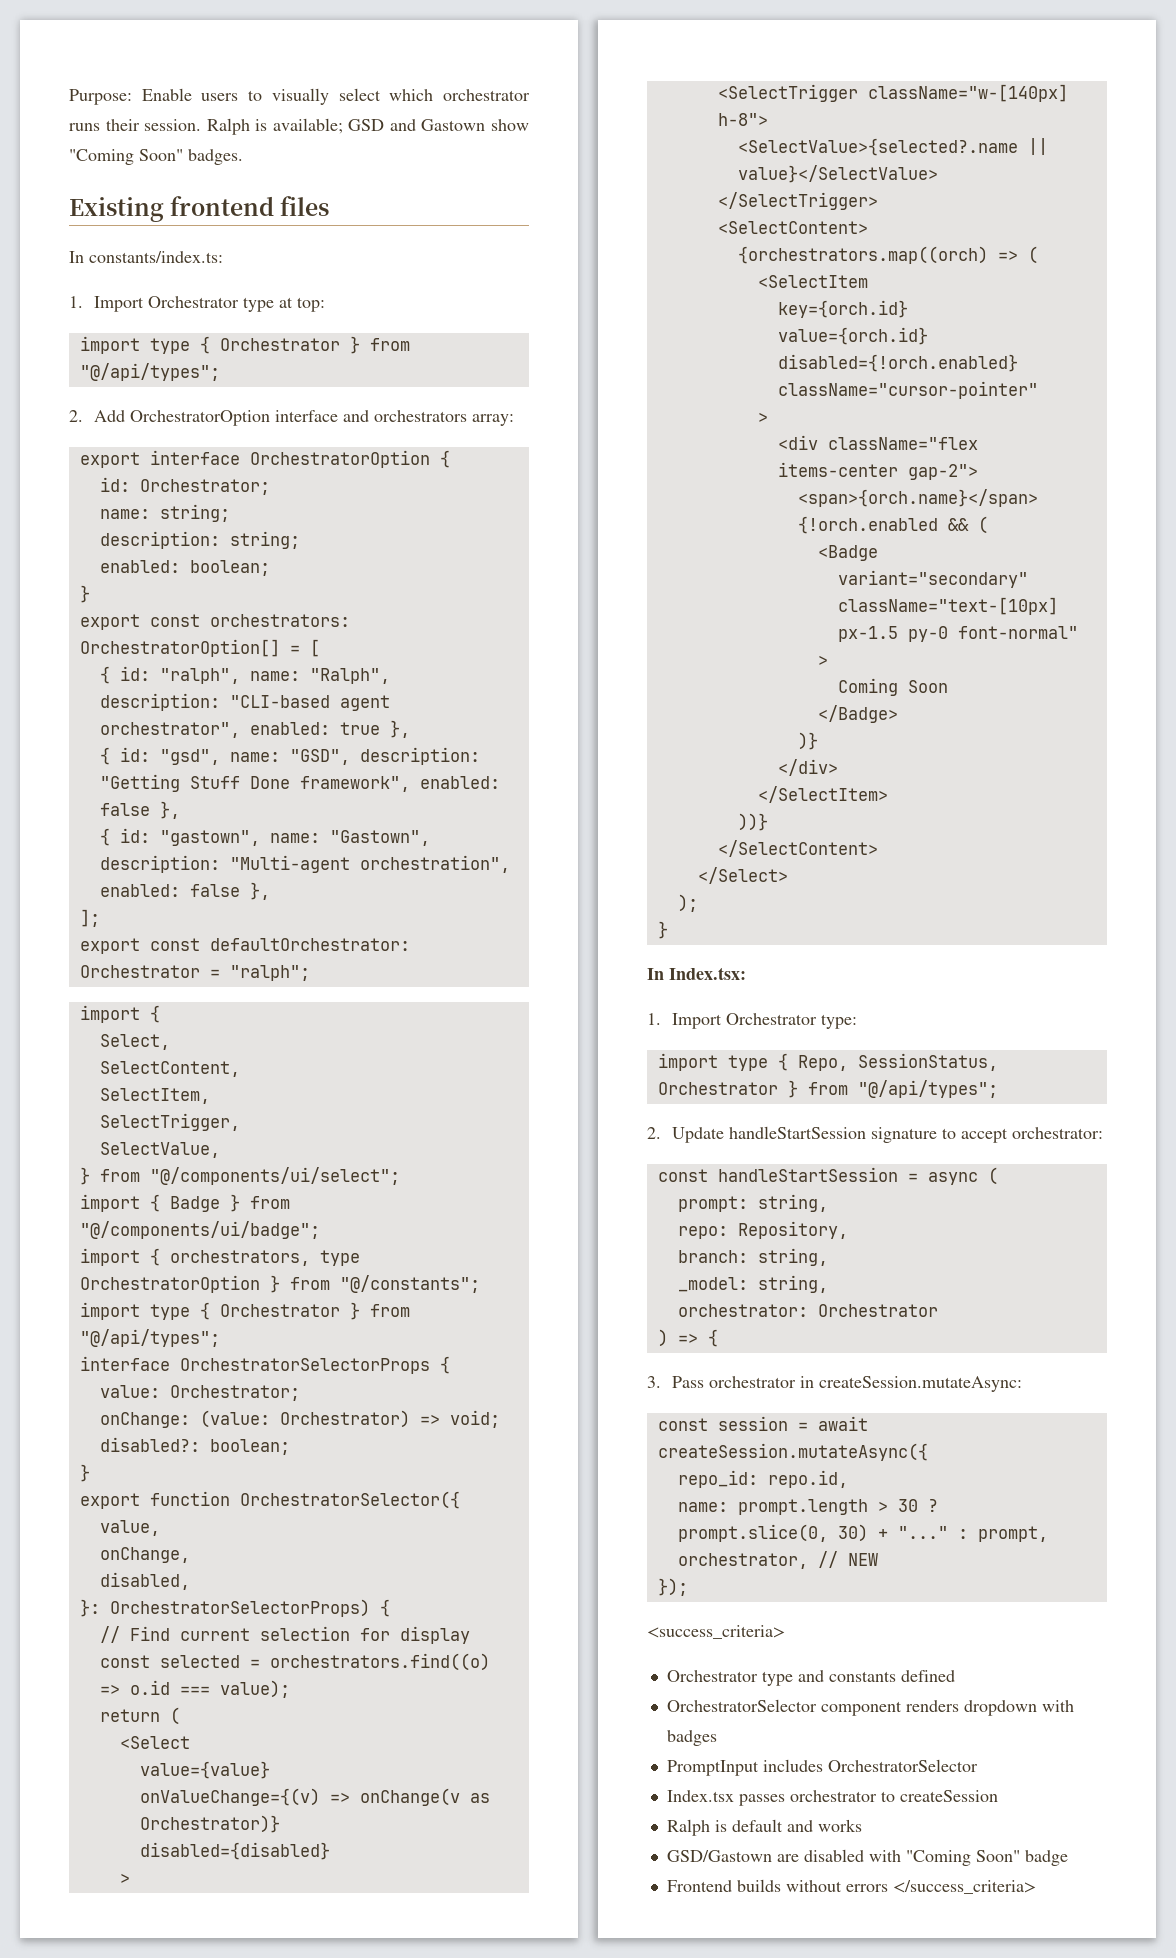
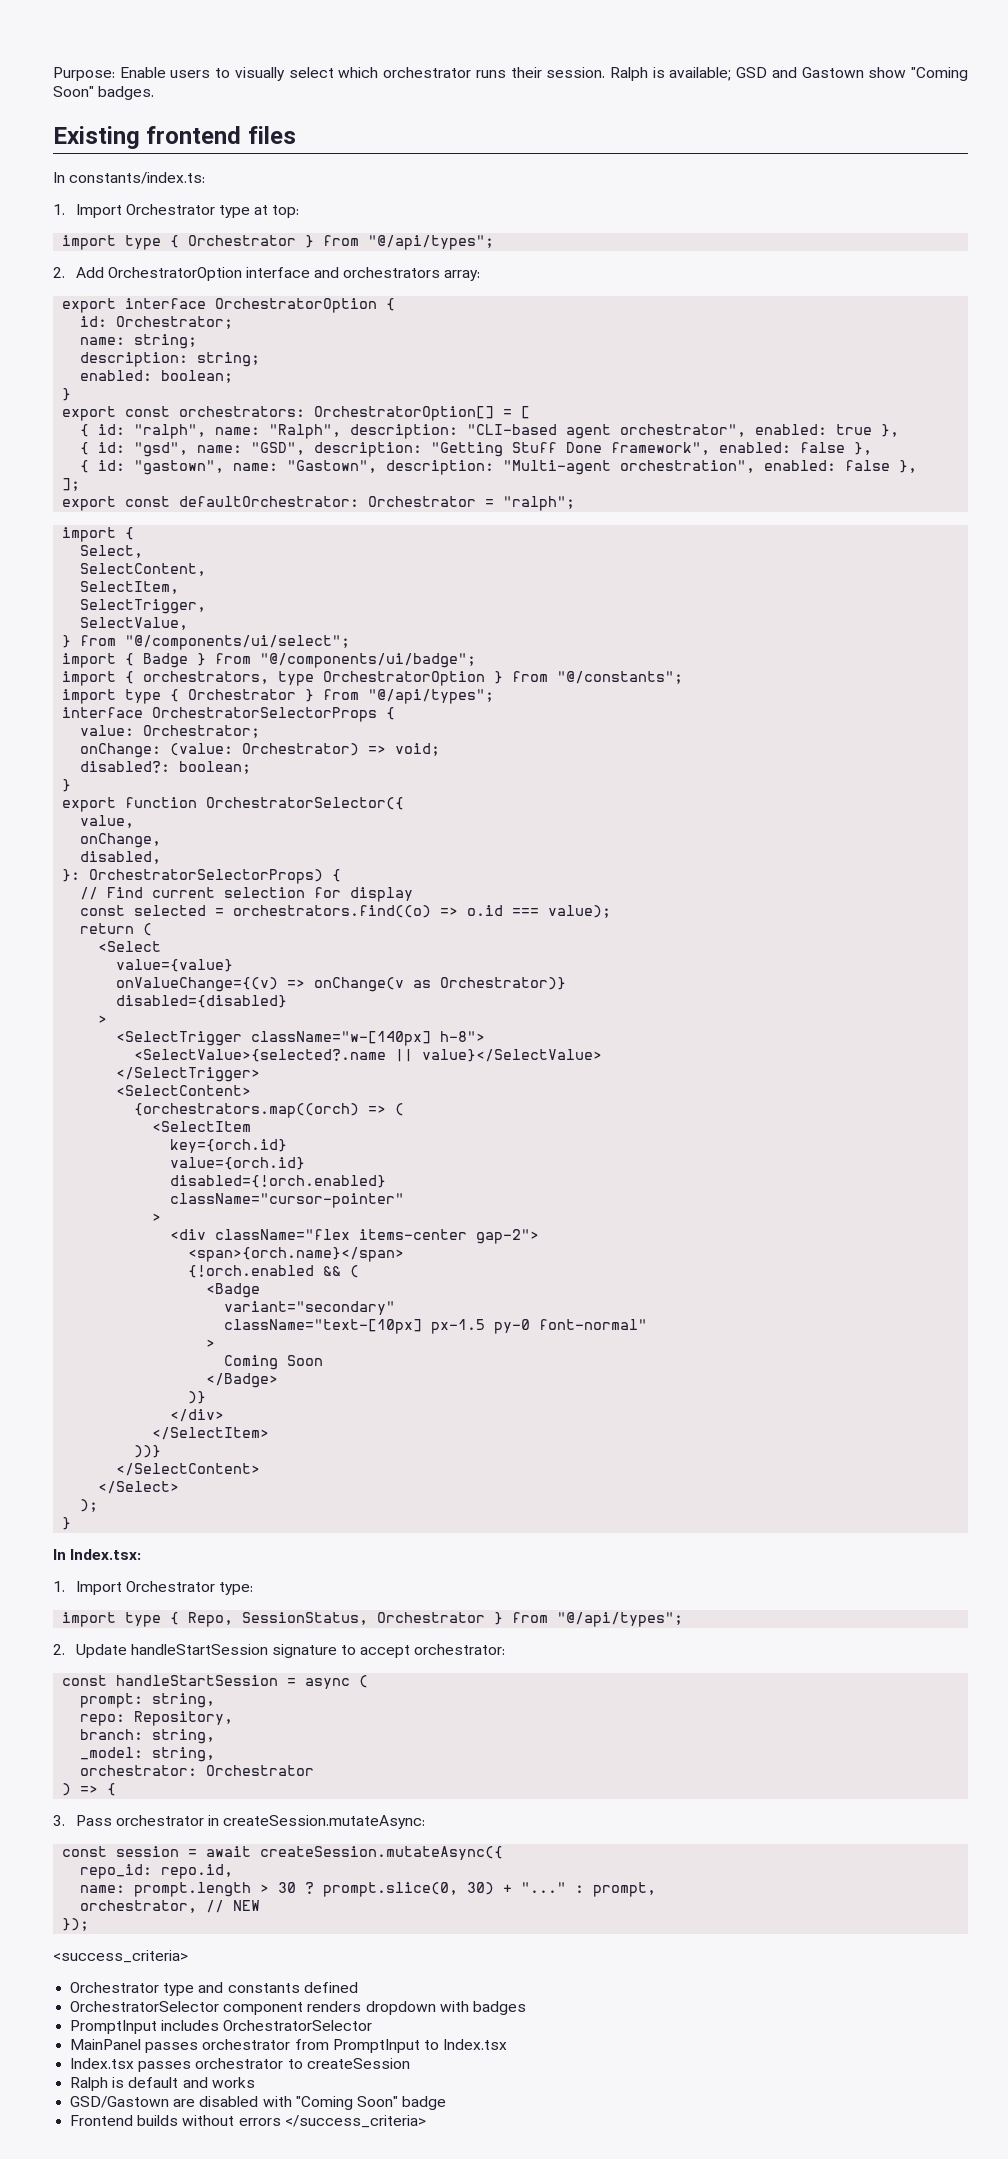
(978, 1765) none -> [70,2039,508,2053] // MainPanel passes orchestrator from PromptInput to Index.tsx

